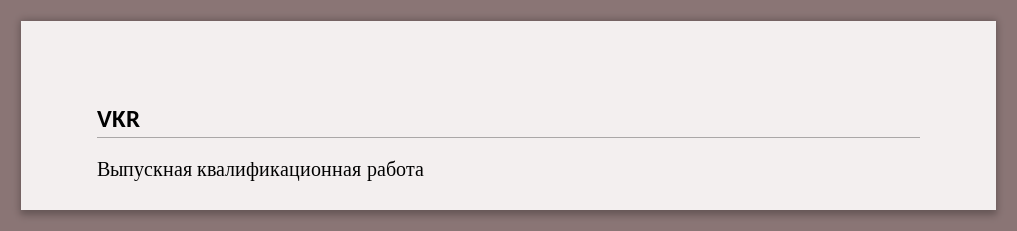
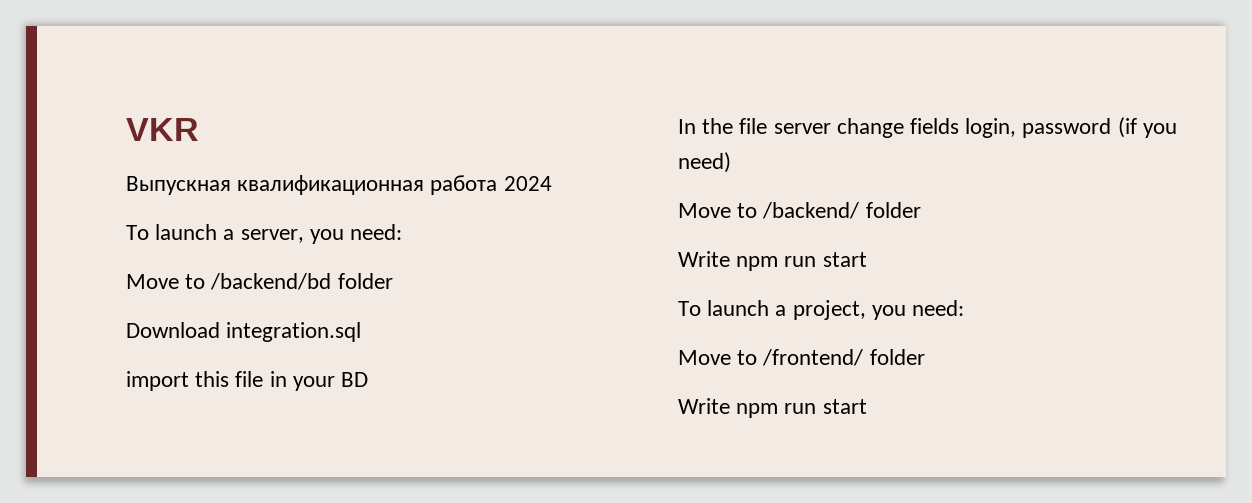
(424, 170) none -> [503,176,552,191] [126,224,403,244] [126,273,393,290] [126,322,362,342] [126,371,369,391] [678,117,1177,138] [678,152,731,173] [678,202,921,219] [678,251,867,271] [678,300,965,320] [678,349,925,366] [678,398,867,418] 2024 // To launch a server, you need: // Move to /backend/bd folder // Download integration.sql // import this file in your BD // In the file server change fields login, password (if you need) // Move to /backend/ folder // Write npm run start // To launch a project, you need: // Move to /frontend/ folder // Write npm run start

